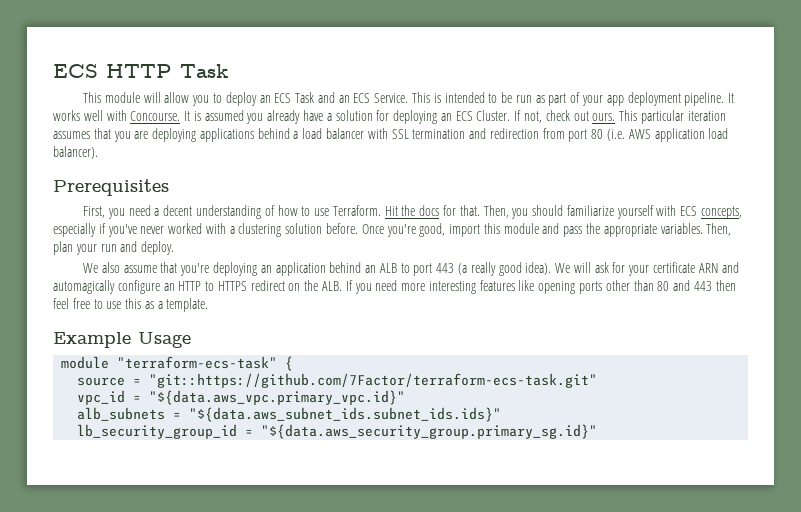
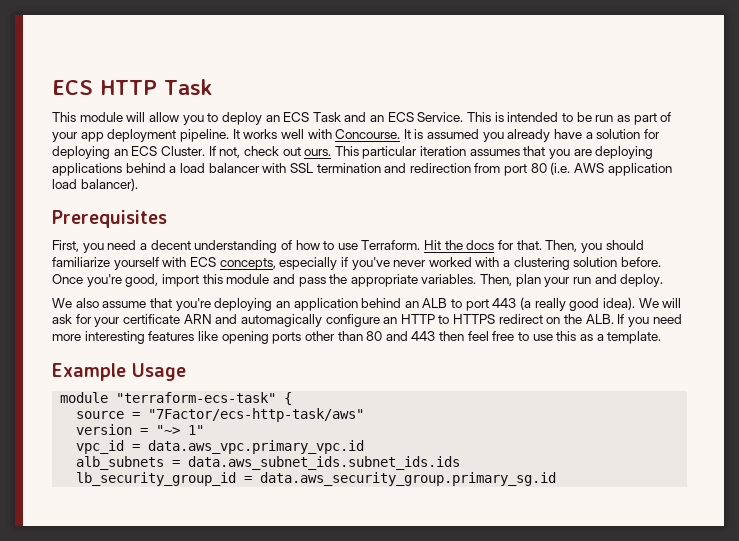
[149,373,598,388] "git::https://github.com/7Factor/terraform-ecs-task.git" -> [148,408,365,422] [76,424,205,435] "7Factor/ecs-http-task/aws" // version = "~> 1"
[149,390,406,405] "${data.aws_vpc.primary_vpc.id}" -> [148,440,365,454] data.aws_vpc.primary_vpc.id
[189,407,502,422] "${data.aws_subnet_ids.subnet_ids.ids}" -> [188,456,461,470] data.aws_subnet_ids.subnet_ids.ids
[261,424,598,439] "${data.aws_security_group.primary_sg.id}" -> [260,472,557,486] data.aws_security_group.primary_sg.id

